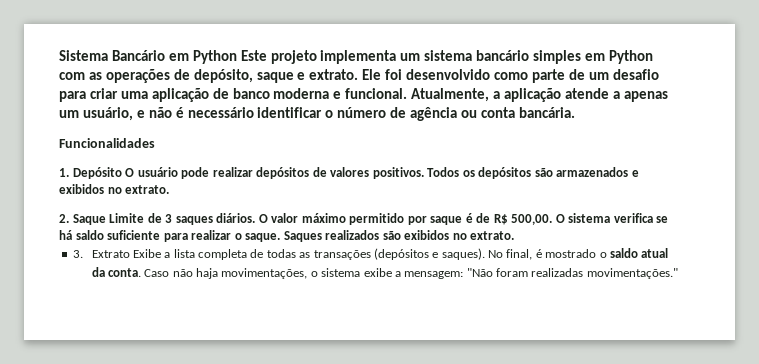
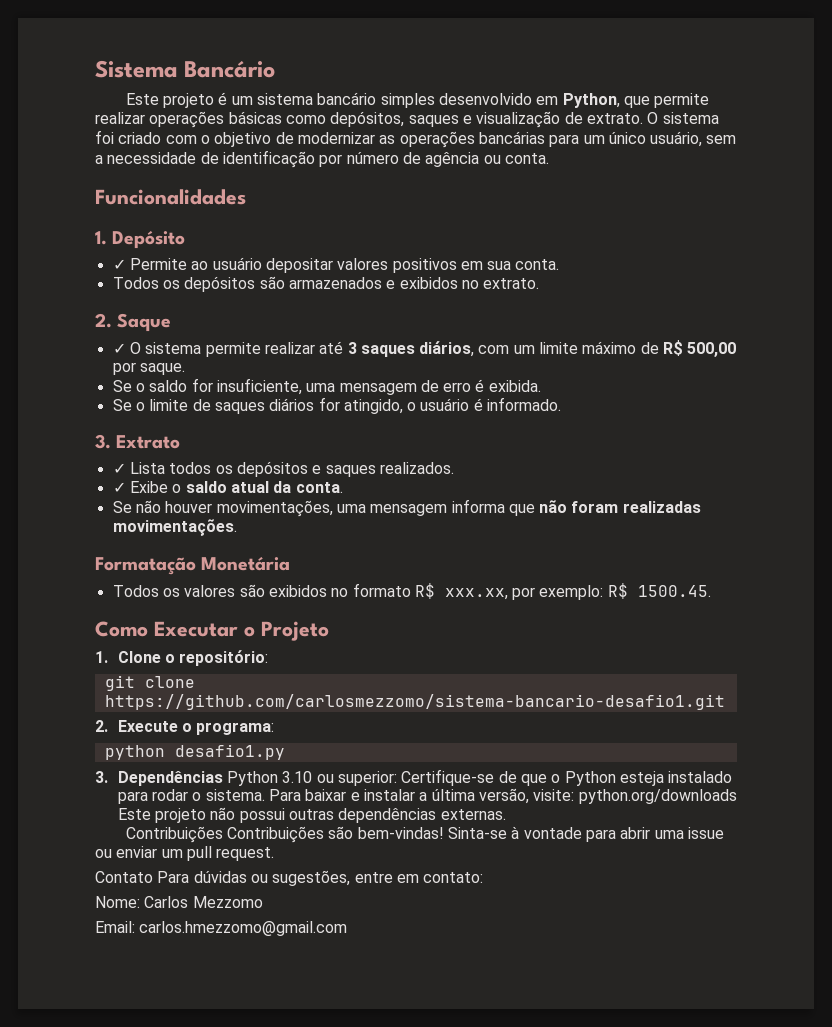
[168,50,397,64] em Python Este projeto implementa -> [125,92,228,108] // Este projeto é
[585,50,653,64] [59,69,659,83] [59,88,668,102] [59,107,334,121] em Python com as operações de depósito, saque e extrato. Ele foi desenvolvido como parte de um desafio para criar uma aplicação de banco moderna e funcional. Atualmente, a aplicação atende a apenas um usuário, e não é necessário identificar o -> [439,93,710,108] [95,111,719,128] [95,130,737,148] [95,150,343,168] desenvolvido em Python, que permite realizar operações básicas como depósitos, saques e visualização de extrato. O sistema foi criado com o objetivo de modernizar as operações bancárias para um único usuário, sem a necessidade de identificação por
[480,107,575,118] conta bancária. -> [504,153,549,164] conta.
[125,167,424,179] O usuário pode realizar depósitos de valores positivos. -> [112,257,560,273] // ✓ Permite ao usuário depositar valores positivos em sua conta. //
[109,213,669,225] [59,230,515,242] [72,248,597,260] Limite de 3 saques diários. O valor máximo permitido por saque é de R$ 500,00. O sistema verifica se há saldo suficiente para realizar o saque. Saques realizados são exibidos no extrato. // 3. Extrato Exibe a lista completa de todas as transações (depósitos e saques). No final, é mostrado -> [112,340,737,357] [112,362,185,375] [112,378,541,395] [112,397,562,414] [95,434,181,449] [112,461,454,477] [112,481,168,493] // ✓ O sistema permite realizar até 3 saques diários, com um limite máximo de R$ 500,00 por saque. // Se o saldo for insuficiente, uma mensagem de erro é exibida. // Se o limite de saques diários for atingido, o usuário é informado. // 3. Extrato // ✓ Lista todos os depósitos e saques realizados. // ✓ Exibe
[144,268,678,279] Caso não haja movimentações, o sistema exibe a mensagem: "Não foram realizadas movimentações." -> [112,499,701,517] [112,519,237,536] [95,556,291,575] [112,583,711,600] [95,621,329,641] [95,650,269,666] [104,675,195,691] [104,694,725,710] [95,720,275,735] [104,744,285,760] [95,769,733,786] [117,788,737,804] [117,807,506,823] [125,826,724,843] [95,846,275,861] [95,870,484,886] [95,896,263,908] [95,921,348,936] // Se não houver movimentações, uma mensagem informa que não foram realizadas movimentações. // Formatação Monetária // Todos os valores são exibidos no formato R$ xxx.xx, por exemplo: R$ 1500.45. // Como Executar o Projeto // 1. Clone o repositório: // git clone https://github.com/carlosmezzomo/sistema-bancario-desafio1.git // 2. Execute o programa: // python desafio1.py // 3. Dependências Python 3.10 ou superior: Certifique-se de que o Python esteja instalado para rodar o sistema. Para baixar e instalar a última versão, visite: python.org/downloads Este projeto não possui outras dependências externas. // Contribuições Contribuições são bem-vindas! Sinta-se à vontade para abrir uma issue ou enviar um pull request. // Contato Para dúvidas ou sugestões, entre em contato: // Nome: Carlos Mezzomo // Email: carlos.hmezzomo@gmail.com

